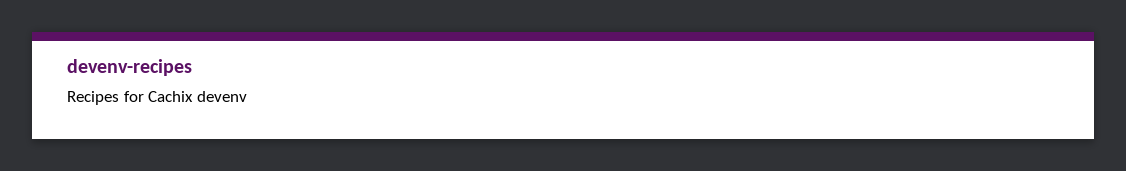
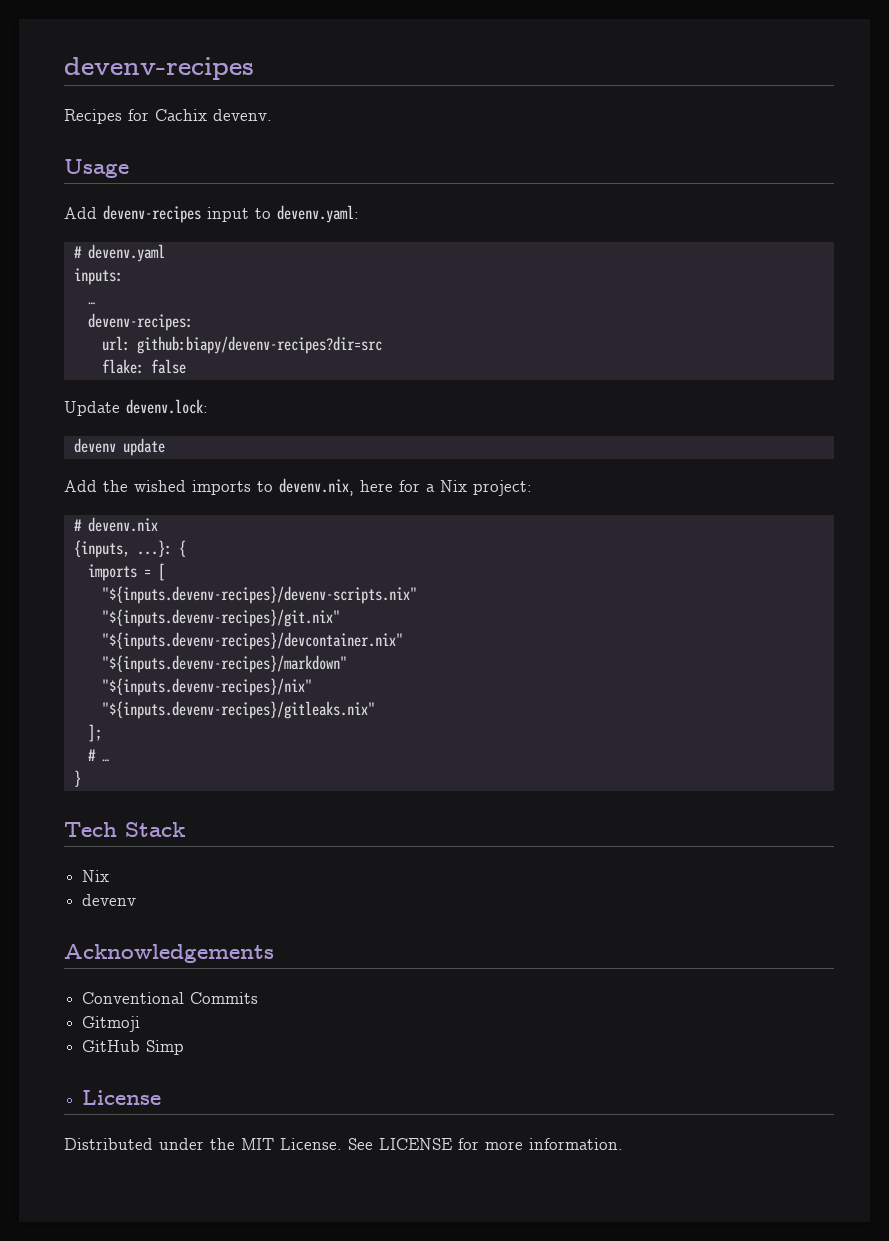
[196,91,247,102] devenv -> [213,109,272,121] [64,159,129,178] [64,205,359,223] [73,244,165,262] [73,268,123,285] [87,302,95,305] [87,313,193,331] [101,336,382,354] [101,359,186,374] [64,399,208,416] [73,438,165,456] [64,478,532,496] [73,517,158,532] [73,540,186,558] [87,563,165,581] [101,586,417,604] [101,609,340,627] [101,632,403,650] [101,655,347,673] [101,678,312,696] [101,701,375,719] [87,724,102,742] [87,749,109,762] [73,770,81,787] [64,822,186,837] [82,870,110,882] [82,894,137,906] [64,944,274,963] [82,992,259,1004] [82,1016,141,1032] [82,1040,185,1055] [82,1090,162,1105] [64,1138,623,1150] devenv. // Usage // Add devenv-recipes input to devenv.yaml: // # devenv.yaml // inputs: // … // devenv-recipes: // url: github:biapy/devenv-recipes?dir=src // flake: false // Update devenv.lock: // devenv update // Add the wished imports to devenv.nix, here for a Nix project: // # devenv.nix // {inputs, ...}: { // imports = [ // "${inputs.devenv-recipes}/devenv-scripts.nix" // "${inputs.devenv-recipes}/git.nix" // "${inputs.devenv-recipes}/devcontainer.nix" // "${inputs.devenv-recipes}/markdown" // "${inputs.devenv-recipes}/nix" // "${inputs.devenv-recipes}/gitleaks.nix" // ]; // # … // } // Tech Stack // Nix // devenv // Acknowledgements // Conventional Commits // Gitmoji // GitHub Simp // License // Distributed under the MIT License. See LICENSE for more information.

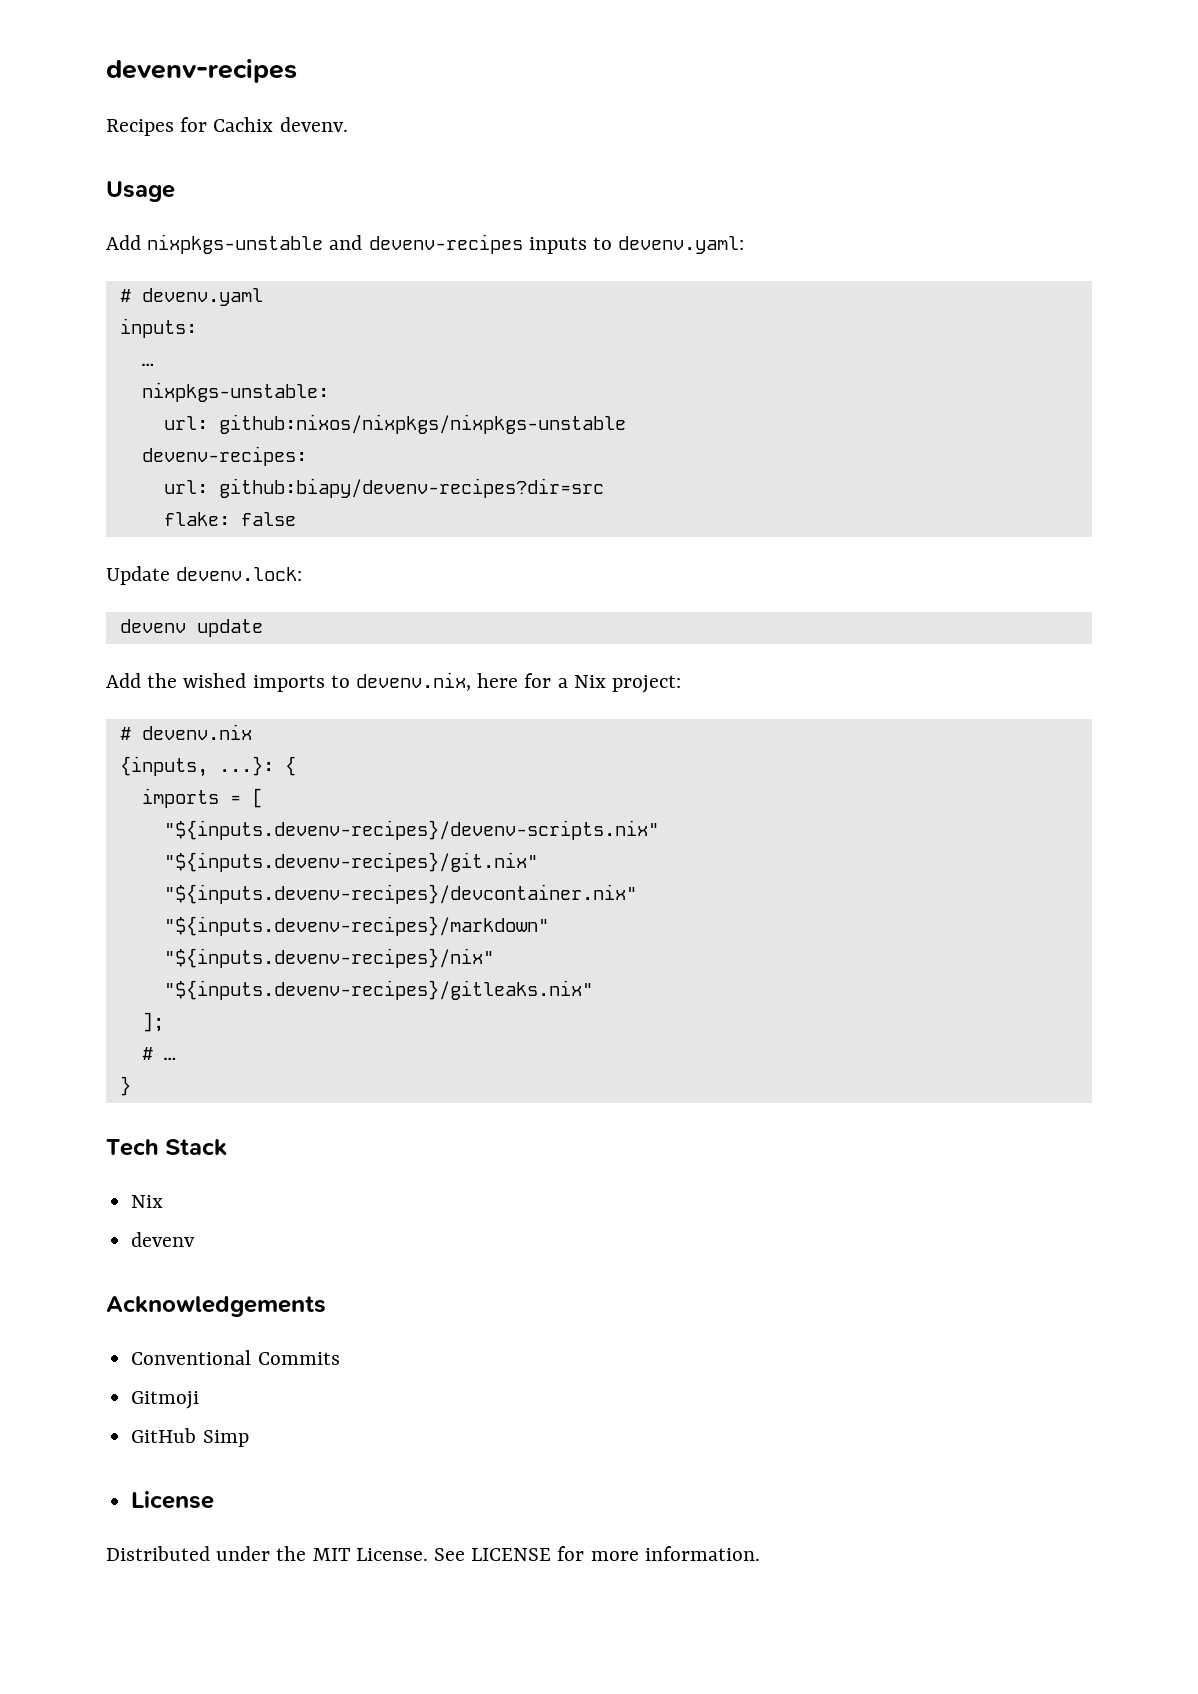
[103,205,249,223] devenv-recipes input -> [147,234,587,254] nixpkgs-unstable and devenv-recipes inputs
(95, 303) none -> [141,382,329,402] [163,414,626,434] // nixpkgs-unstable: // url: github:nixos/nixpkgs/nixpkgs-unstable

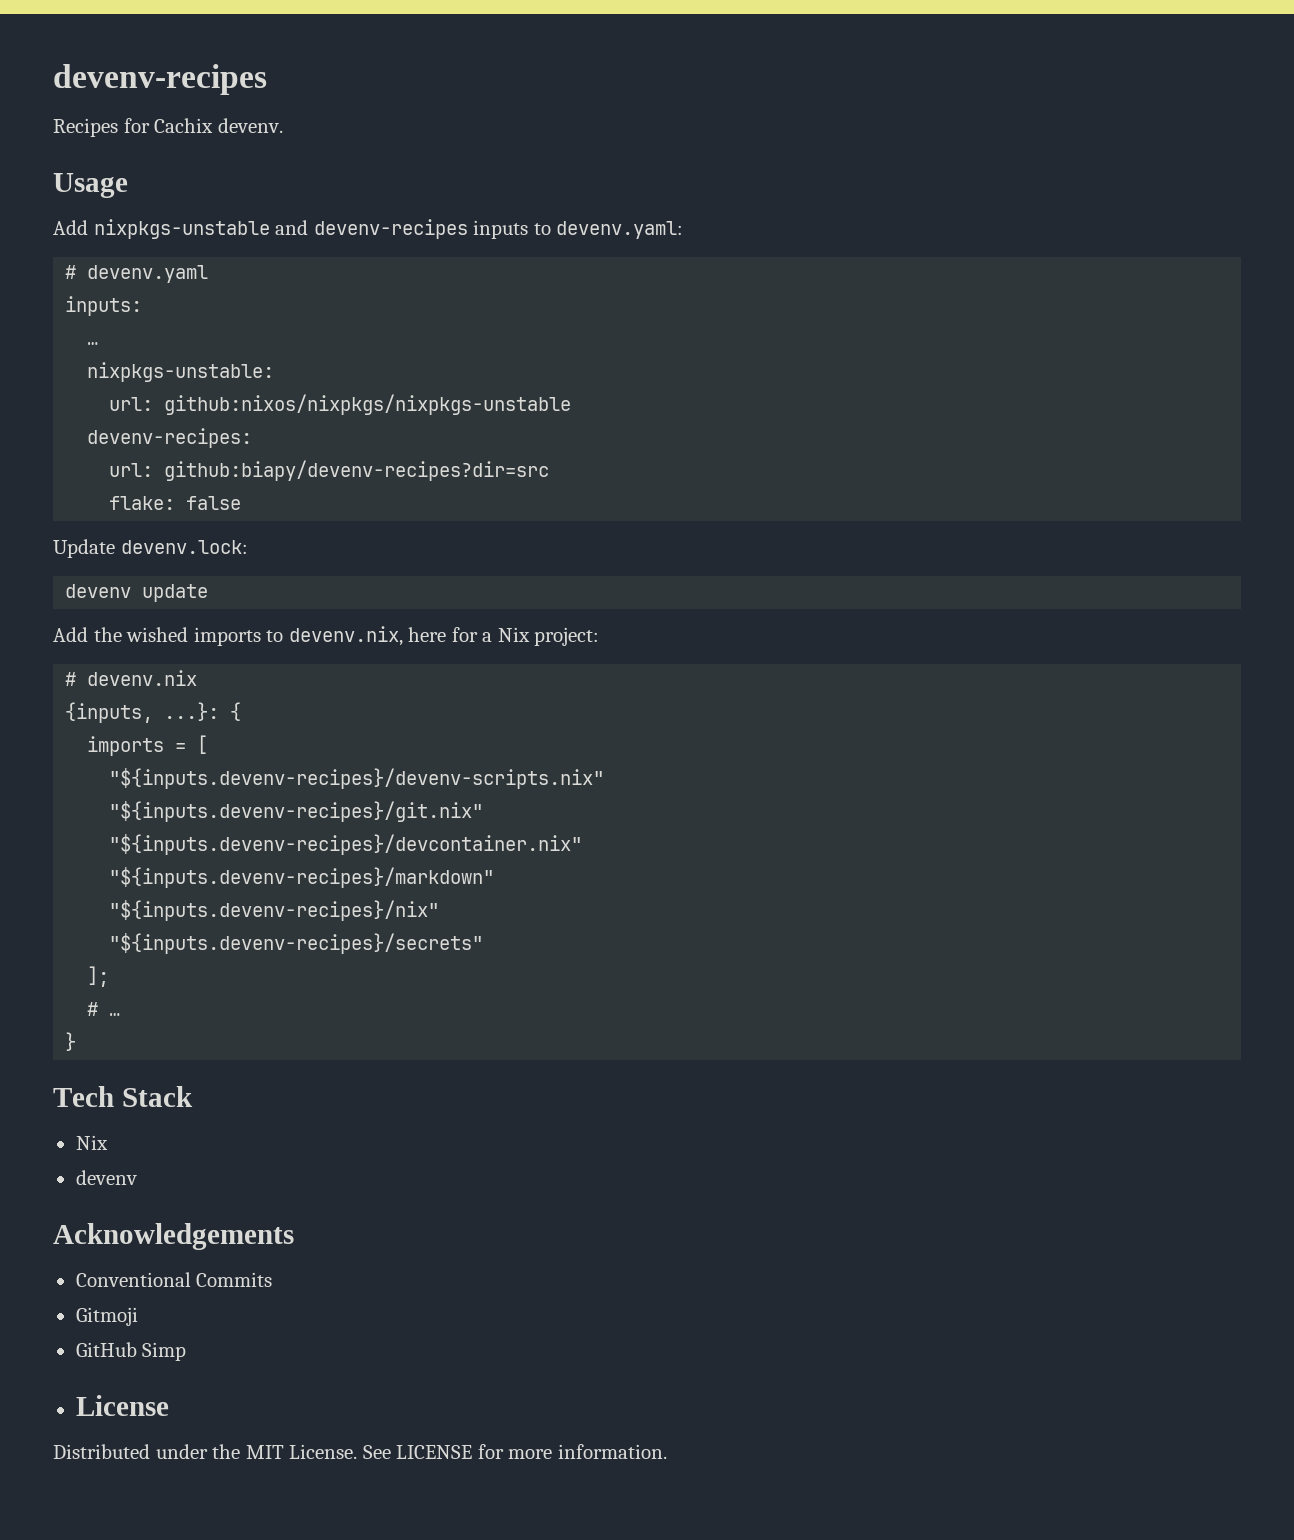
[163,980,593,1000] "${inputs.devenv-recipes}/gitleaks.nix" -> [109,933,484,954] "${inputs.devenv-recipes}/secrets"

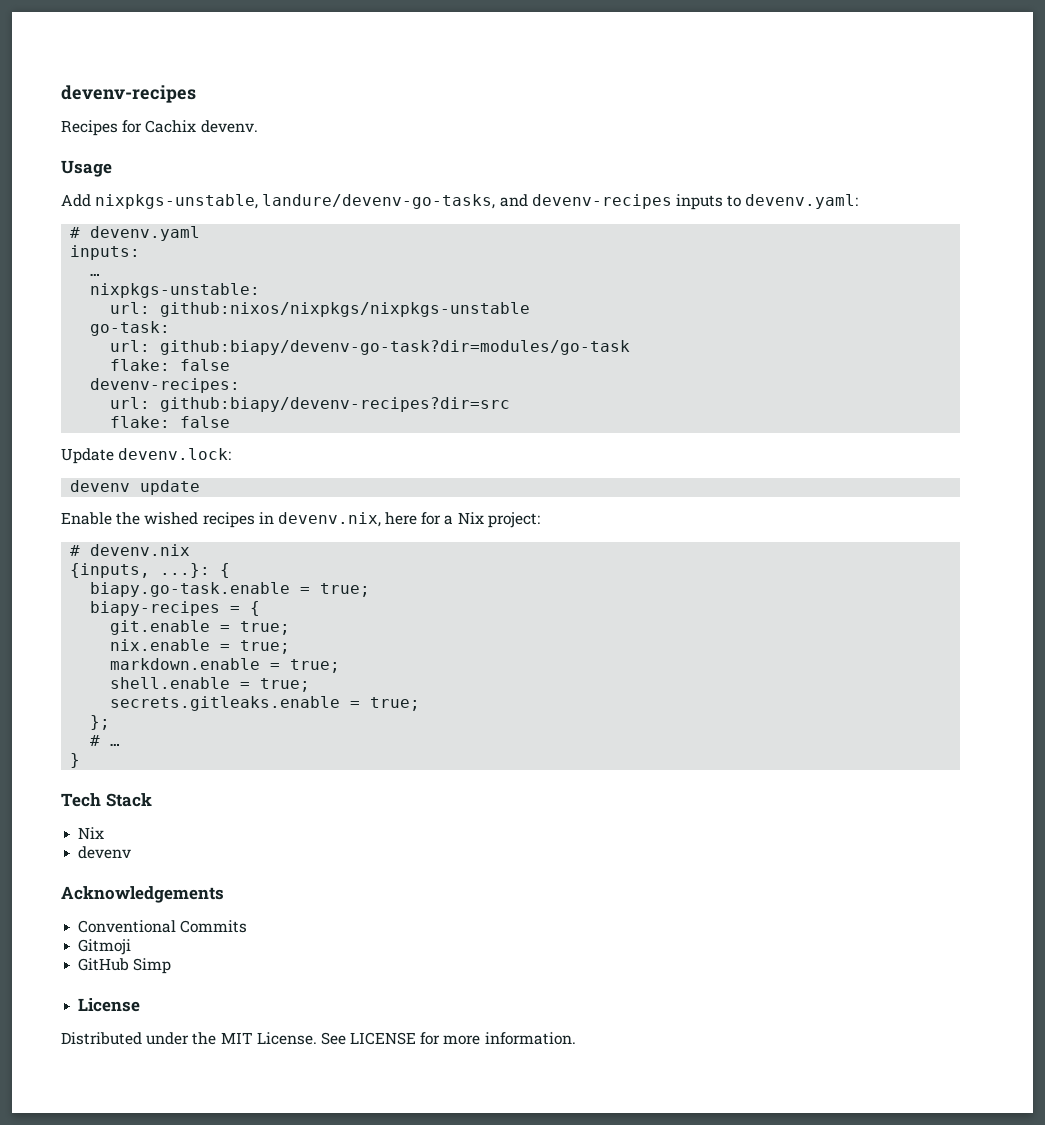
[93,219,270,239] nixpkgs-unstable -> [95,194,496,209] nixpkgs-unstable, landure/devenv-go-tasks,
(572, 404) none -> [90,321,171,336] [110,340,631,355] [110,359,231,371] // go-task: // url: github:biapy/devenv-go-task?dir=modules/go-task // flake: false
[53,627,88,642] Add -> [61,512,112,525] Enable
[193,627,284,646] imports to -> [202,512,274,528] recipes in
[87,735,209,756] [109,768,605,789] [109,801,484,822] [109,834,583,855] [109,867,495,888] [109,900,440,921] [109,933,484,954] [87,966,110,987] imports = [ // "${inputs.devenv-recipes}/devenv-scripts.nix" // "${inputs.devenv-recipes}/git.nix" // "${inputs.devenv-recipes}/devcontainer.nix" // "${inputs.devenv-recipes}/markdown" // "${inputs.devenv-recipes}/nix" // "${inputs.devenv-recipes}/secrets" // ]; -> [90,582,371,597] [90,601,261,616] [110,620,291,635] [110,639,291,654] [110,658,341,673] [110,677,311,692] [110,696,421,711] [90,715,111,730] biapy.go-task.enable = true; // biapy-recipes = { // git.enable = true; // nix.enable = true; // markdown.enable = true; // shell.enable = true; // secrets.gitleaks.enable = true; // };

